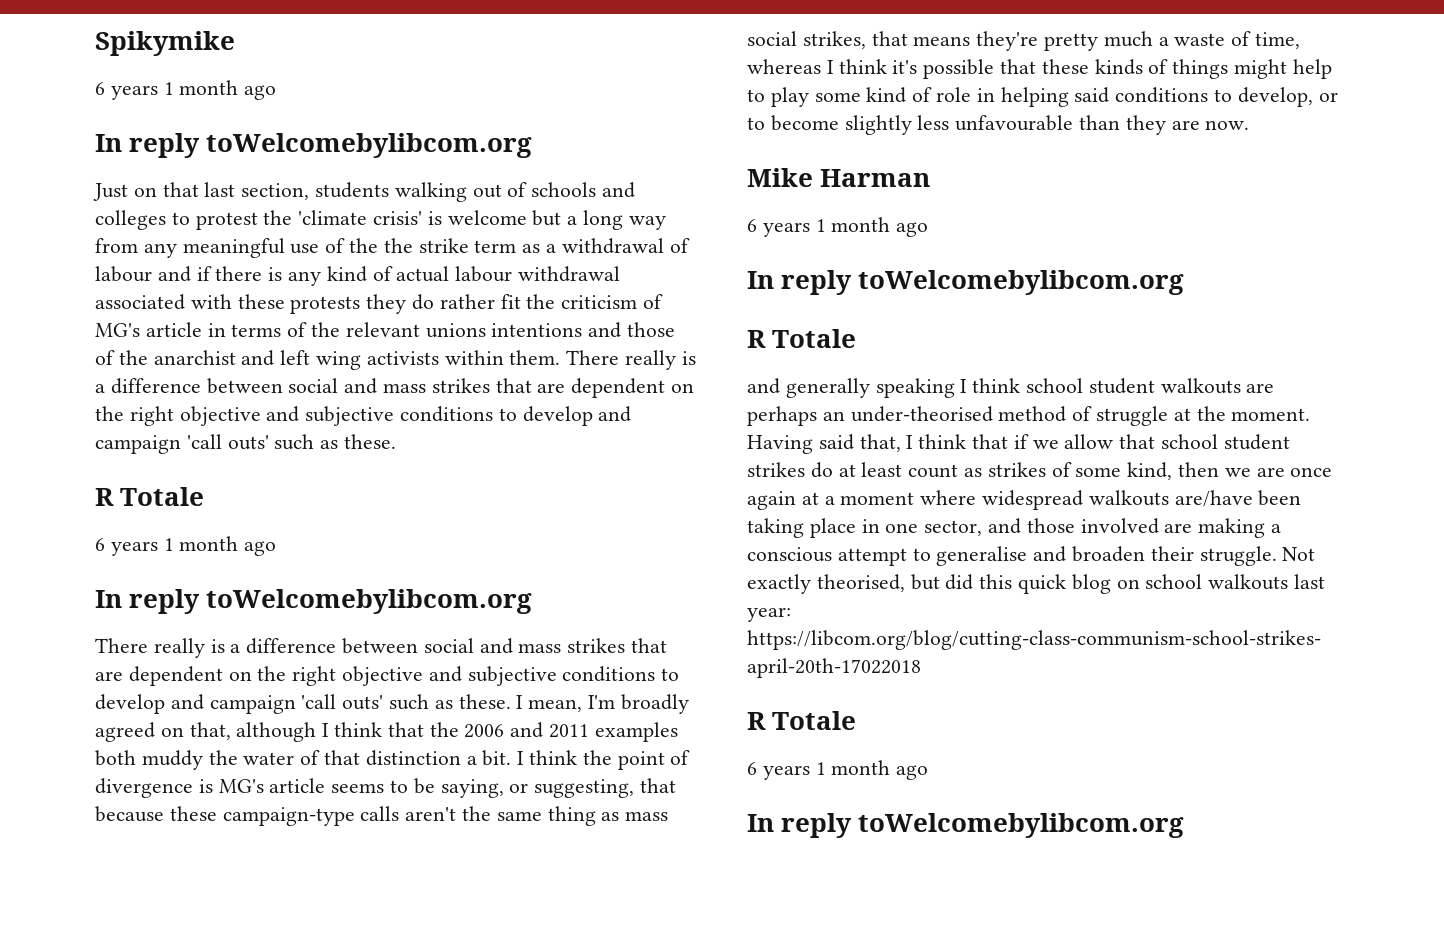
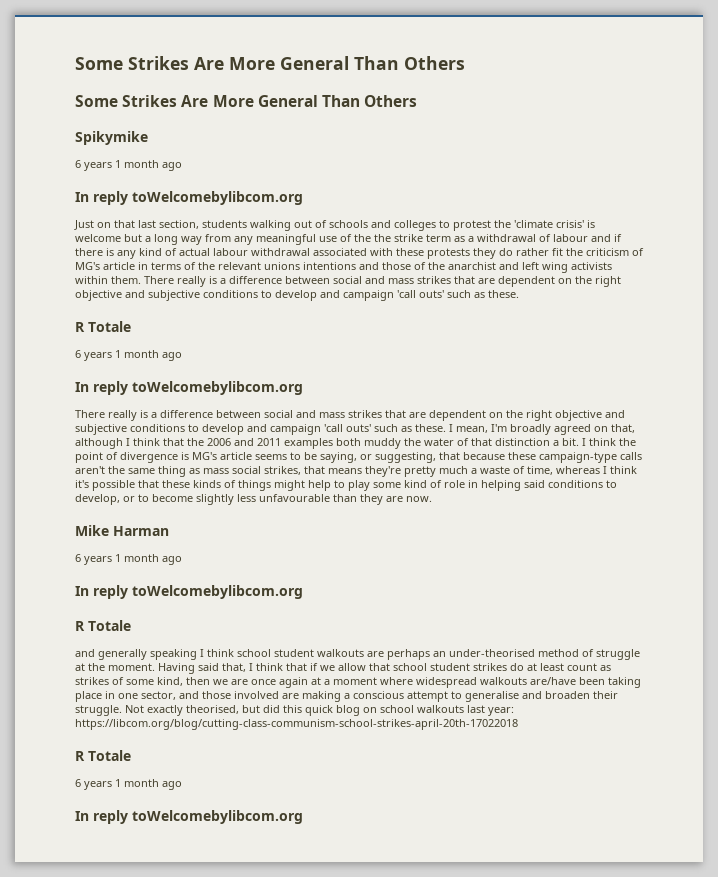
(95, 43) none -> [75,56,465,70] [75,95,418,107] Some Strikes Are More General Than Others // Some Strikes Are More General Than Others //

